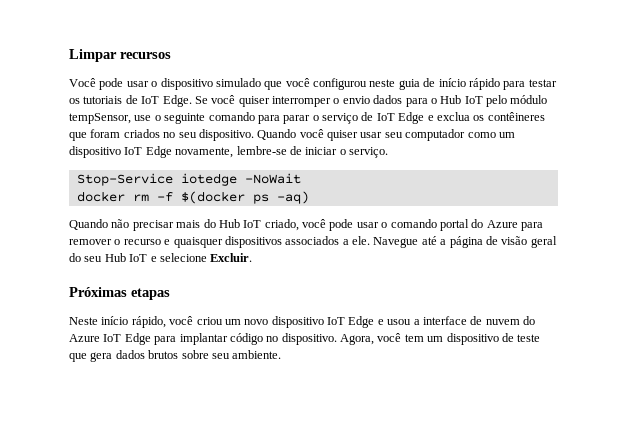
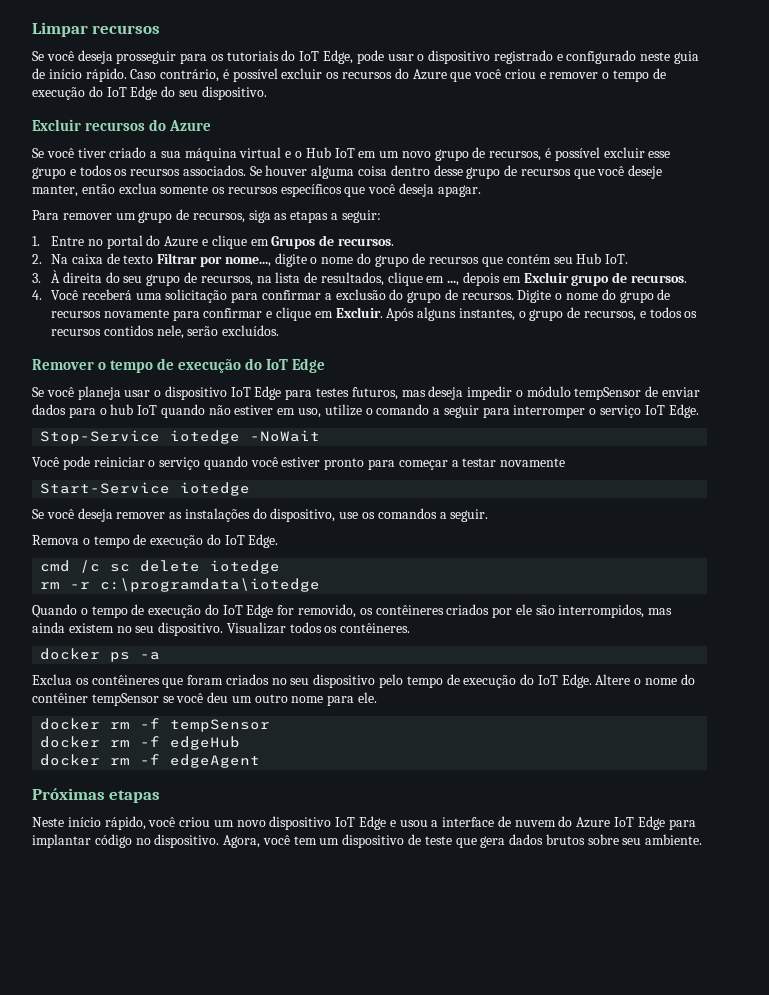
[69,78,557,90] [69,95,548,107] [69,112,470,124] Você pode usar o dispositivo simulado que você configurou neste guia de início rápido para testar os tutoriais de IoT Edge. Se você quiser interromper o envio dados para o Hub IoT pelo módulo tempSensor, use o seguinte comando para parar o serviço de IoT Edge e exclua -> [32,50,700,64] [32,68,666,82] [32,86,267,100] [32,119,212,131] [32,147,671,161] [32,165,663,179] [32,183,481,197] [32,209,381,223] [32,235,394,249] [32,253,629,267] [32,270,687,286] [32,289,671,303] [51,307,698,321] [51,325,280,339] [32,358,326,373] [32,386,701,400] [32,404,699,418] [40,430,321,444] [32,456,566,470] [40,482,251,496] [32,508,489,522] [32,534,279,548] [40,560,281,574] [40,578,321,592] [32,604,673,618] [32,622,411,636] [40,648,161,662] [32,674,72,685] Se você deseja prosseguir para os tutoriais do IoT Edge, pode usar o dispositivo registrado e configurado neste guia de início rápido. Caso contrário, é possível excluir os recursos do Azure que você criou e remover o tempo de execução do IoT Edge do seu dispositivo. // Excluir recursos do Azure // Se você tiver criado a sua máquina virtual e o Hub IoT em um novo grupo de recursos, é possível excluir esse grupo e todos os recursos associados. Se houver alguma coisa dentro desse grupo de recursos que você deseje manter, então exclua somente os recursos específicos que você deseja apagar. // Para remover um grupo de recursos, siga as etapas a seguir: // 1. Entre no portal do Azure e clique em Grupos de recursos. // 2. Na caixa de texto Filtrar por nome..., digite o nome do grupo de recursos que contém seu Hub IoT. // 3. À direita do seu grupo de recursos, na lista de resultados, clique em ..., depois em Excluir grupo de recursos. // 4. Você receberá uma solicitação para confirmar a exclusão do grupo de recursos. Digite o nome do grupo de recursos novamente para confirmar e clique em Excluir. Após alguns instantes, o grupo de recursos, e todos os recursos contidos nele, serão excluídos. // Remover o tempo de execução do IoT Edge // Se você planeja usar o dispositivo IoT Edge para testes futuros, mas deseja impedir o módulo tempSensor de enviar dados para o hub IoT quando não estiver em uso, utilize o comando a seguir para interromper o serviço IoT Edge. // Stop-Service iotedge -NoWait // Você pode reiniciar o serviço quando você estiver pronto para começar a testar novamente // Start-Service iotedge // Se você deseja remover as instalações do dispositivo, use os comandos a seguir. // Remova o tempo de execução do IoT Edge. // cmd /c sc delete iotedge // rm -r c:\programdata\iotedge // Quando o tempo de execução do IoT Edge for removido, os contêineres criados por ele são interrompidos, mas ainda existem no seu dispositivo. Visualizar todos os contêineres. // docker ps -a // Exclua
[198,129,515,141] [69,146,388,158] [76,173,301,186] [76,191,309,204] [69,219,543,231] [69,236,557,248] [69,253,253,262] dispositivo. Quando você quiser usar seu computador como um dispositivo IoT Edge novamente, lembre-se de iniciar o serviço. // Stop-Service iotedge -NoWait // docker rm -f $(docker ps -aq) // Quando não precisar mais do Hub IoT criado, você pode usar o comando portal do Azure para remover o recurso e quaisquer dispositivos associados a ele. Navegue até a página de visão geral do seu Hub IoT e selecione Excluir. -> [313,674,695,688] [32,692,378,706] [40,718,271,732] [40,736,241,750] [40,754,261,768] dispositivo pelo tempo de execução do IoT Edge. Altere o nome do contêiner tempSensor se você deu um outro nome para ele. // docker rm -f tempSensor // docker rm -f edgeHub // docker rm -f edgeAgent

